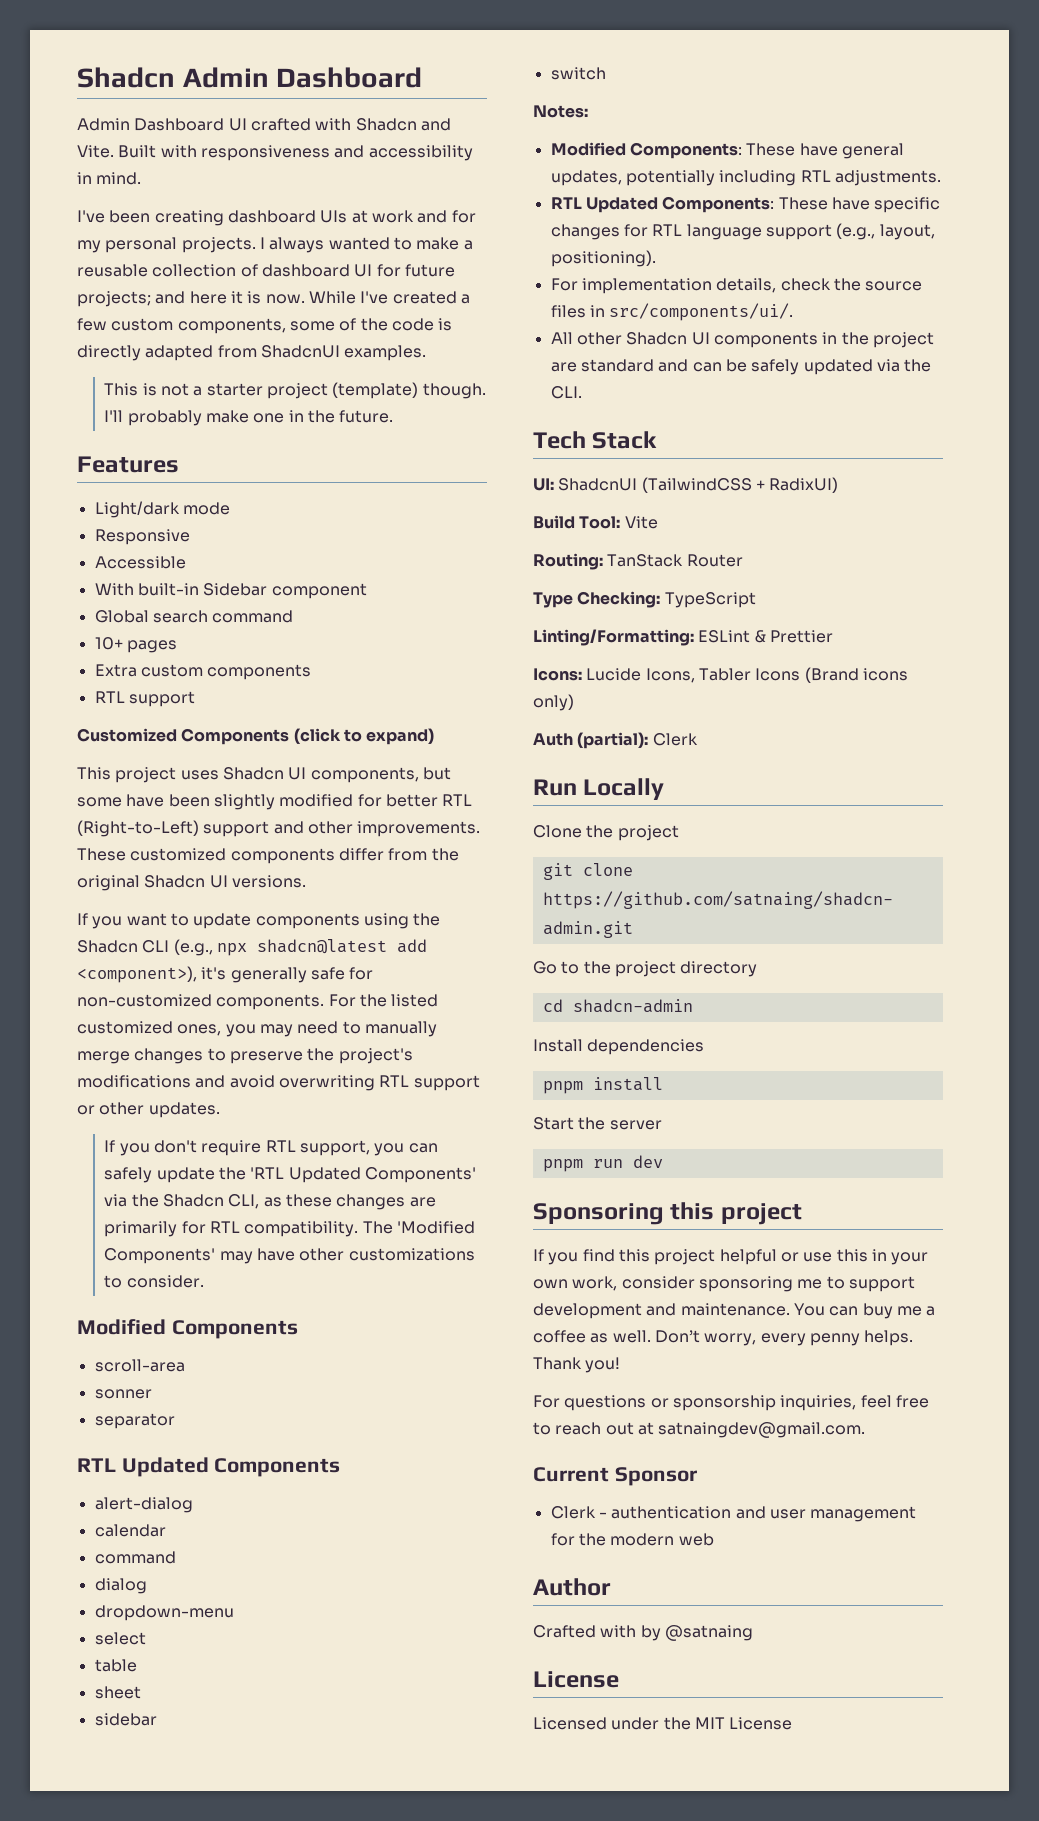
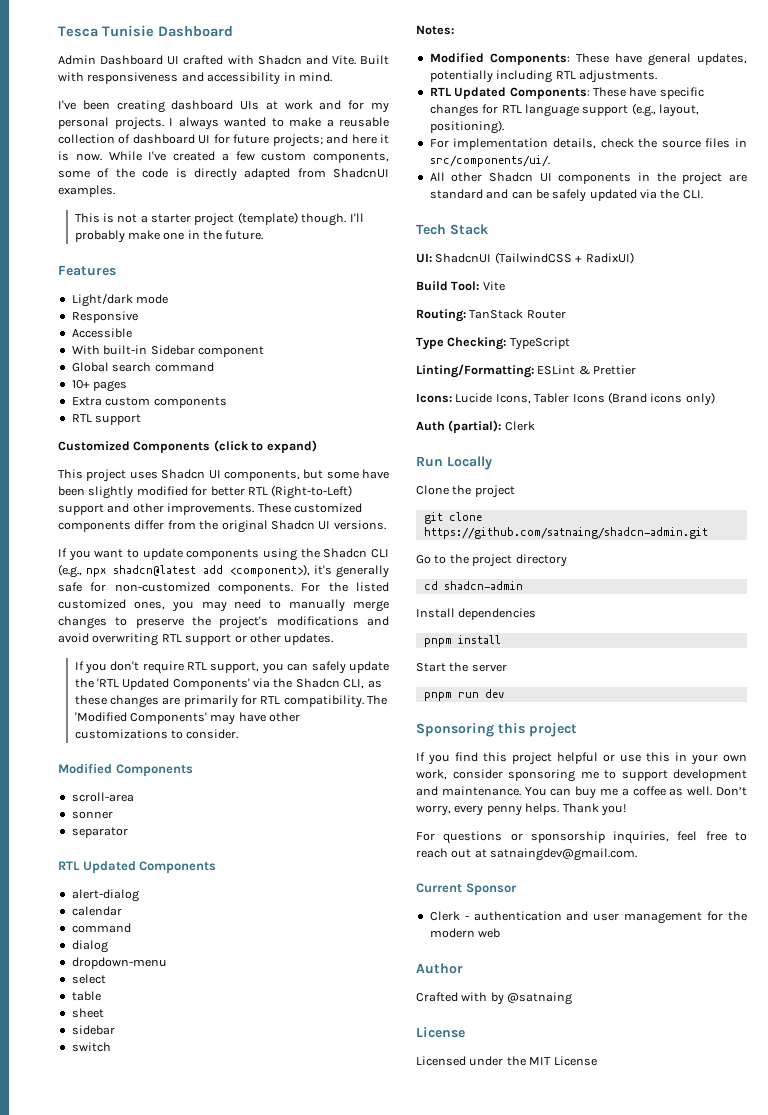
[77,67,269,88] Shadcn Admin -> [58,25,154,37] Tesca Tunisie

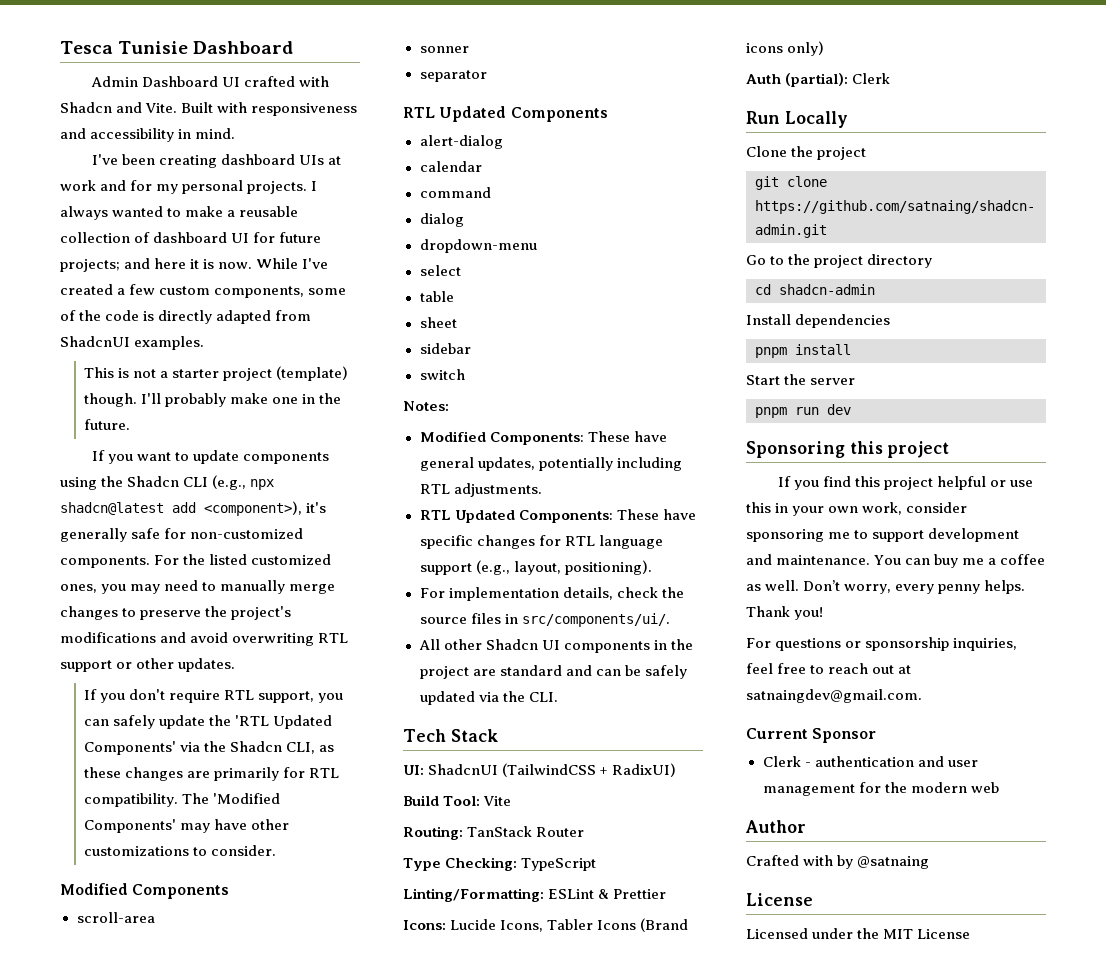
[58,265,116,276] [71,293,169,307] [71,311,138,323] [71,328,132,338] [71,345,264,357] [71,362,214,372] [71,380,128,392] [71,397,227,408] [71,414,142,425] [58,440,317,453] [58,469,389,482] [58,485,353,499] [58,503,362,515] [58,520,386,533] // Features // Light/dark mode // Responsive // Accessible // With built-in Sidebar component // Global search command // 10+ pages // Extra custom components // RTL support // Customized Components (click to expand) // This project uses Shadcn UI components, but some have been slightly modified for better RTL (Right-to-Left) support and other improvements. These customized components differ from the original Shadcn UI versions. -> (131, 424) none

